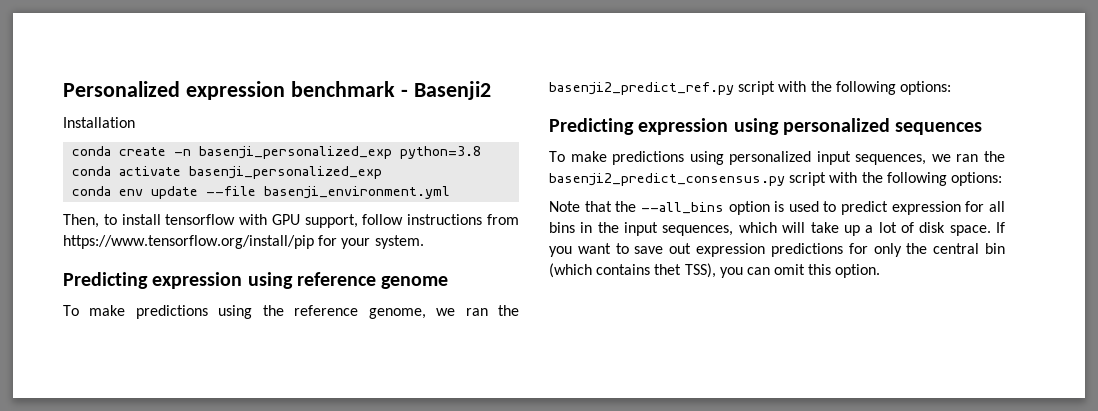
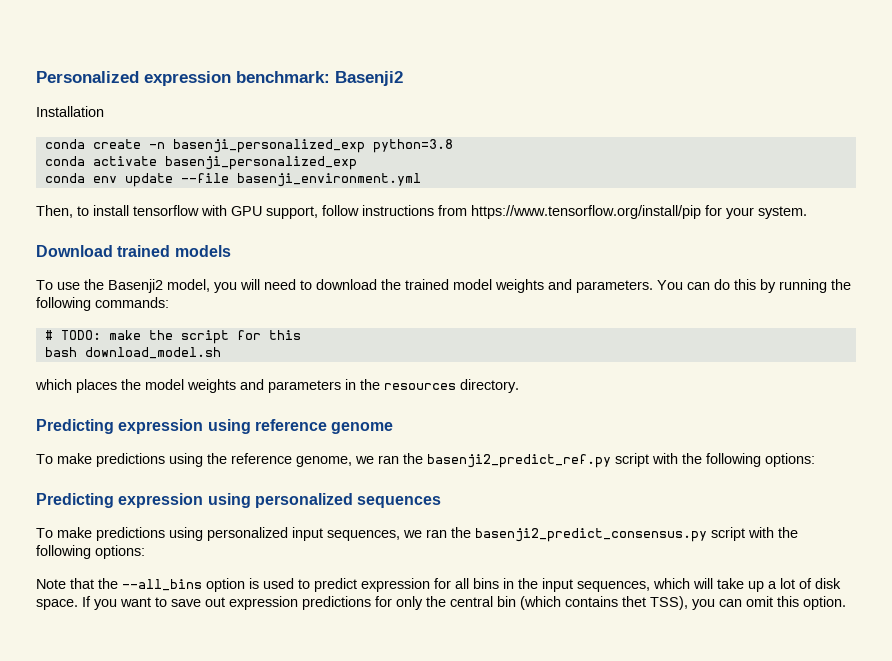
[290,81,408,97] benchmark - -> [236,71,330,83] benchmark:
(424, 242) none -> [36,245,231,257] [36,279,851,293] [36,297,169,311] [44,330,301,344] [44,347,221,359] [35,379,519,393] // Download trained models // To use the Basenji2 model, you will need to download the trained model weights and parameters. You can do this by running the following commands: // # TODO: make the script for this // bash download_model.sh // which places the model weights and parameters in the resources directory.

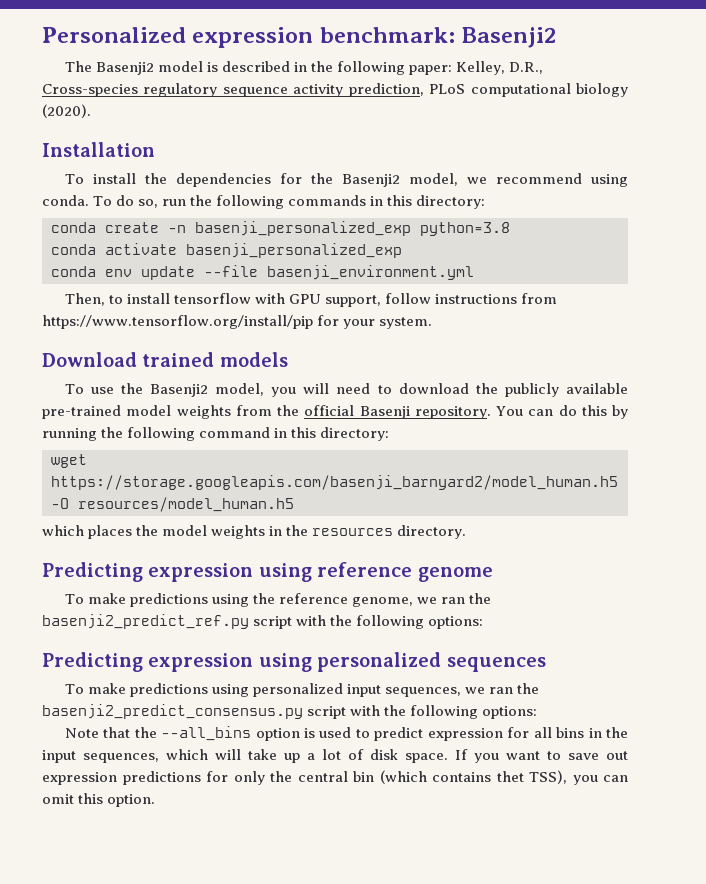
[36,106,104,117] Installation -> [64,61,544,75] [42,83,629,97] [42,104,91,118] [42,142,155,157] [64,173,628,187] [42,195,486,209] The Basenji2 model is described in the following paper: Kelley, D.R., Cross-species regulatory sequence activity prediction, PLoS computational biology (2020). // Installation // To install the dependencies for the Basenji2 model, we recommend using conda. To do so, run the following commands in this directory:
[405,279,653,293] trained model weights and parameters. -> [504,383,628,397] [42,405,491,419] publicly available pre-trained model weights from the official Basenji repository.
[95,297,169,308] [44,330,301,344] [44,347,221,359] commands: // # TODO: make the script for this // bash download_model.sh -> [199,427,390,441] [51,454,87,468] [51,475,618,490] [51,497,294,512] command in this directory: // wget https://storage.googleapis.com/basenji_barnyard2/model_human.h5 -O resources/model_human.h5
[240,379,341,393] and parameters -> (266, 532) none

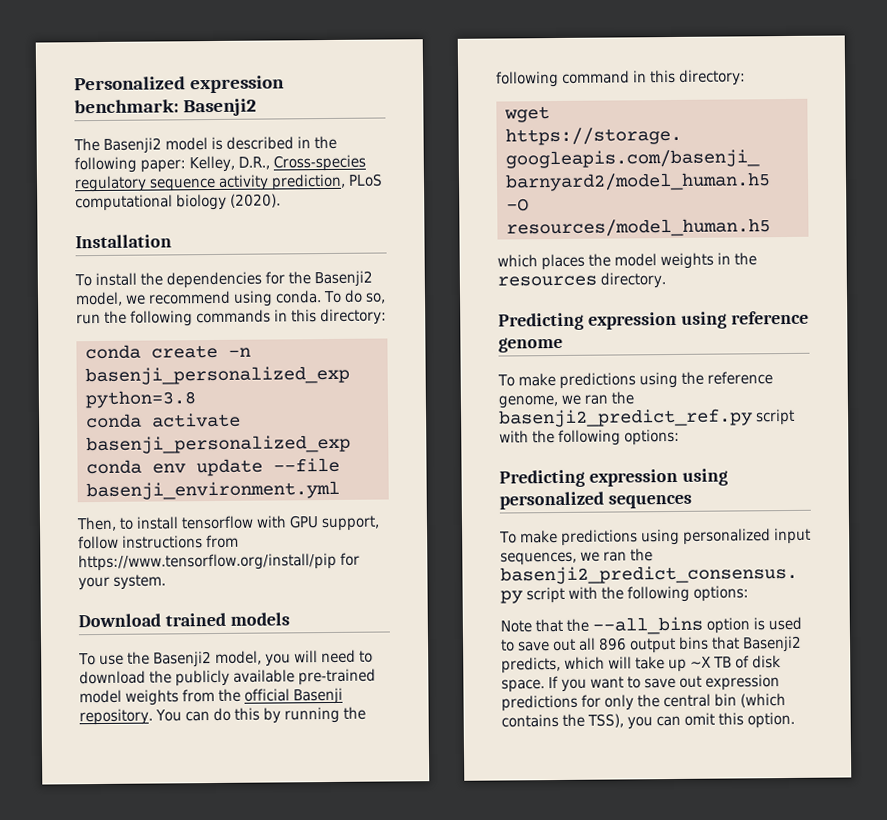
[374,727,628,741] [42,750,159,763] predict expression for all bins in the input sequences, -> [518,635,803,654] [501,656,561,674] save out all 896 output bins that Basenji2 predicts,
[307,749,341,760] a lot -> [690,656,733,668] ~X TB
[496,771,524,782] thet -> [562,713,586,727] the

